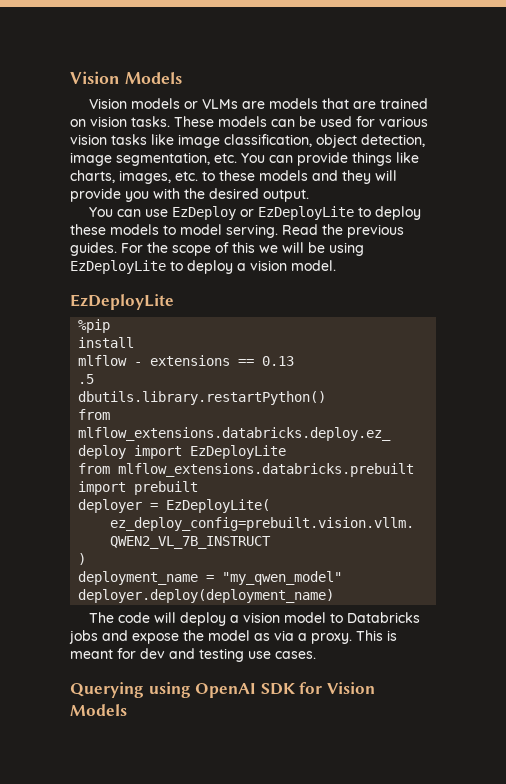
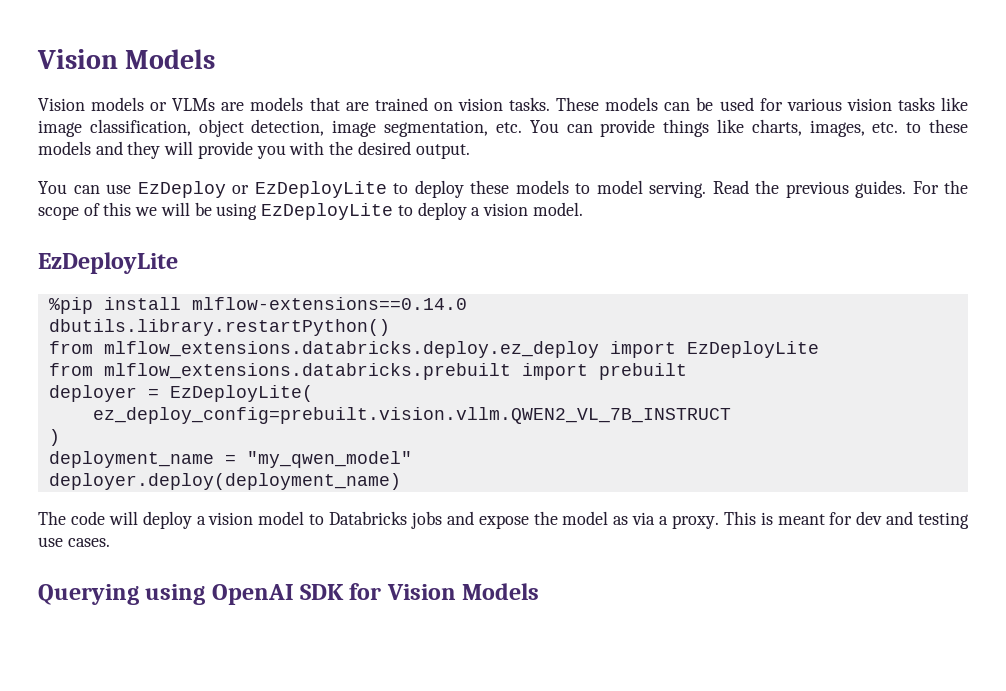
(111, 326) // -> (93, 305) none
[78,355,295,366] [78,374,95,384] // mlflow - extensions == 0.13 // .5 -> [191,297,467,310] mlflow-extensions==0.14.0

